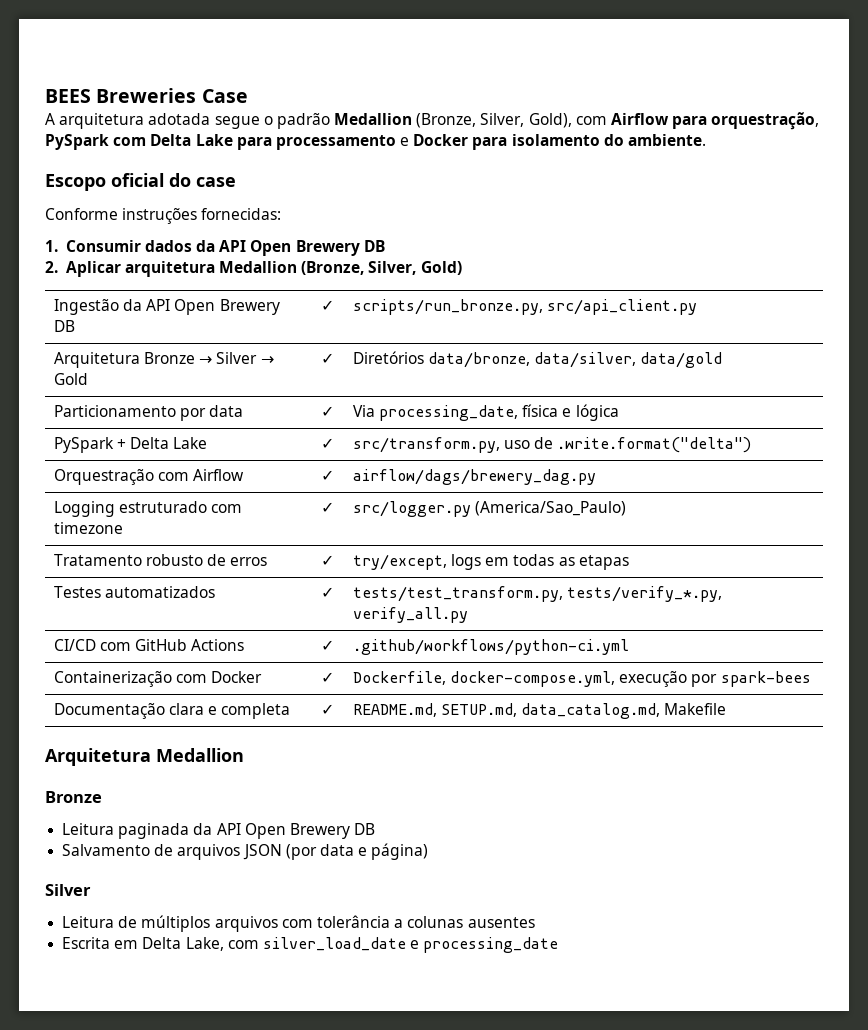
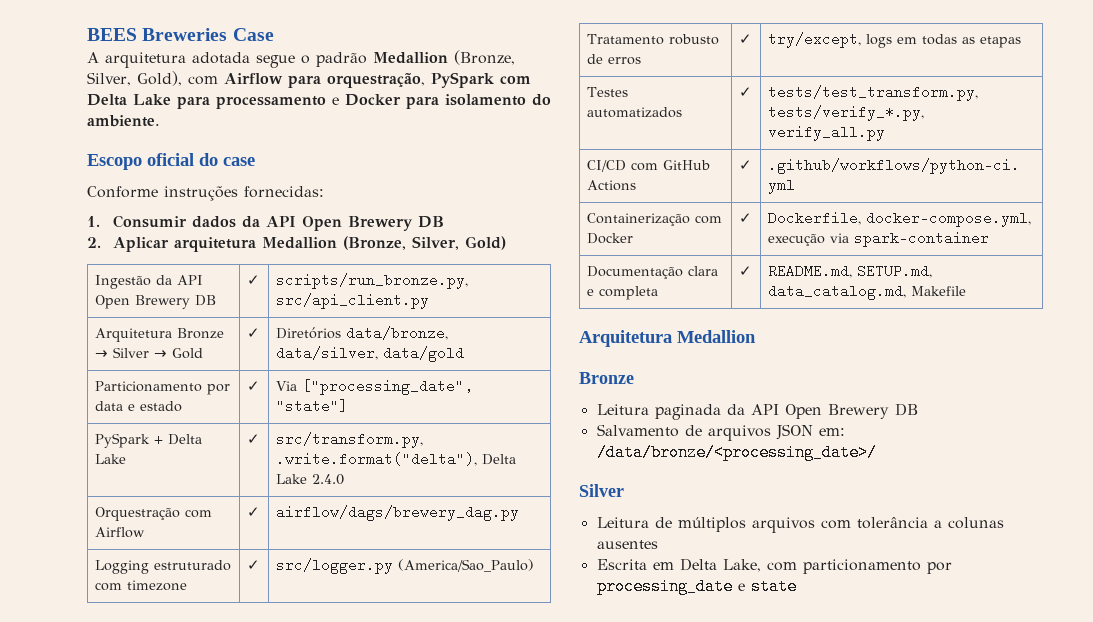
(244, 411) none -> [127,401,182,412] e estado
[379,404,619,421] processing_date, física e lógica -> [301,379,473,395] [275,399,348,413] ["processing_date", "state"]
[504,437,752,453] uso de .write.format("delta") -> [275,452,516,466] [275,474,344,485] .write.format("delta"), Delta Lake 2.4.0
[691,671,811,687] por spark-bees -> [829,231,989,247] via spark-container
[285,843,429,860] (por data e página) -> [818,428,845,436] [596,444,877,461] em: /data/bronze/<processing_date>/
[262,937,559,953] silver_load_date e processing_date -> [802,559,952,574] [596,578,797,595] particionamento por processing_date e state

